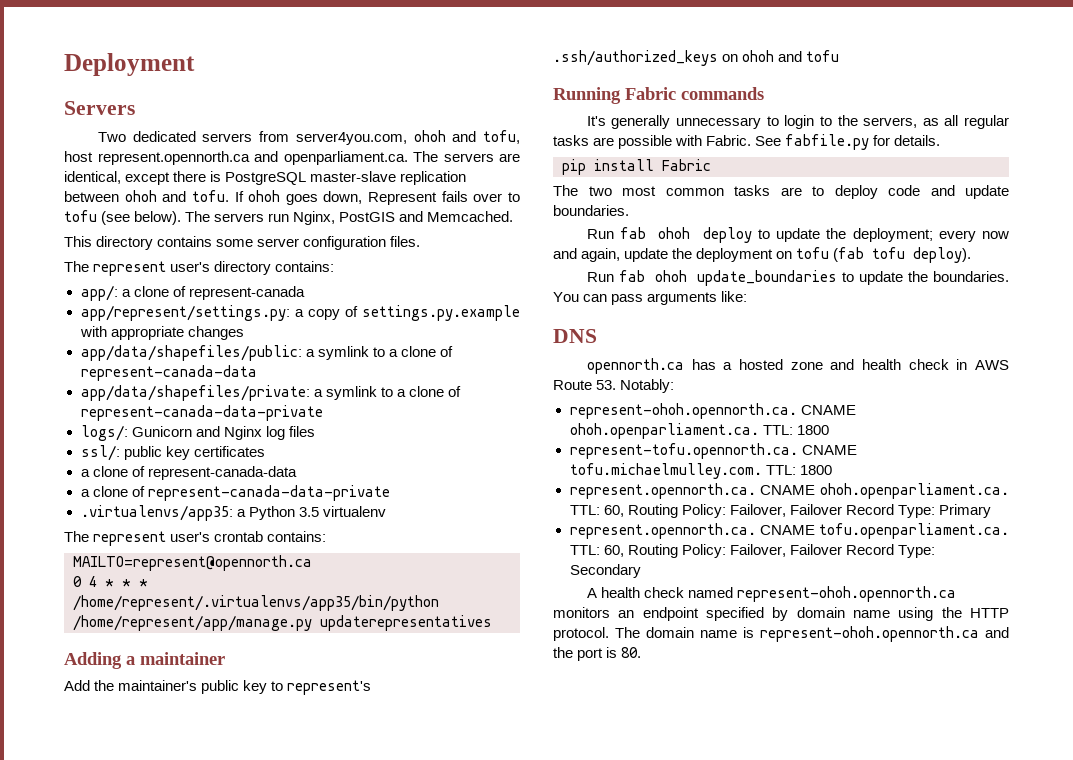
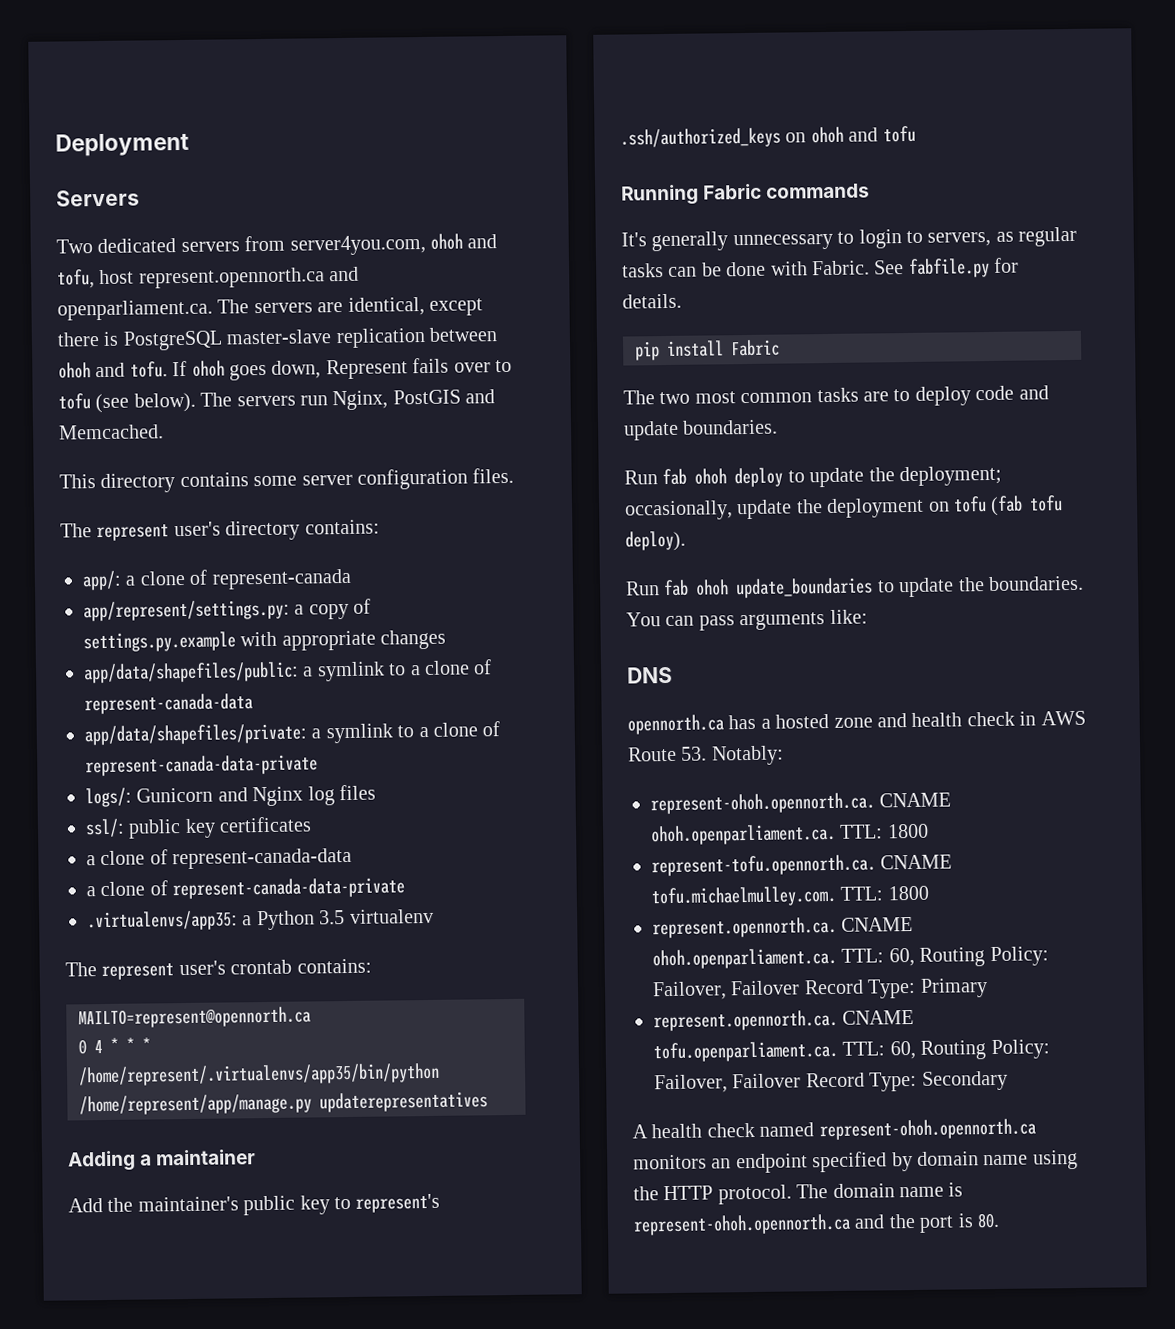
[837,115,858,126] the -> (923, 237) none
[944,115,959,126] all -> (1014, 236) none
[593,135,673,149] are possible -> [668,261,767,277] can be done
[938,230,1009,242] [553,248,621,262] every now and again, -> [624,500,733,521] occasionally,

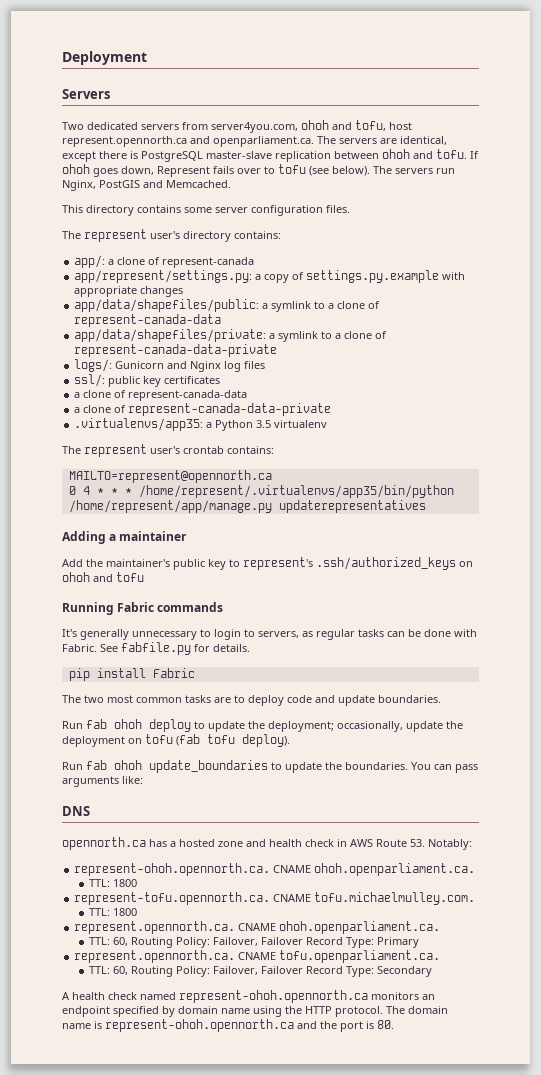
(836, 834) none -> (476, 869) //
(836, 896) none -> (476, 898) //
(837, 958) none -> (441, 927) //
(838, 1051) none -> (441, 956) //

